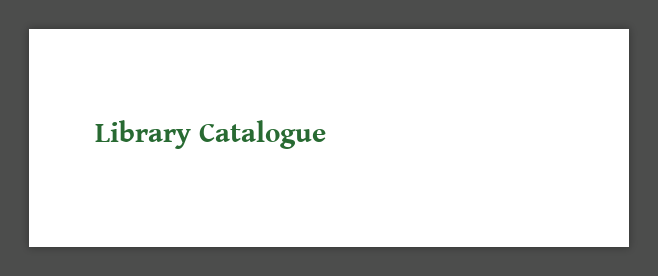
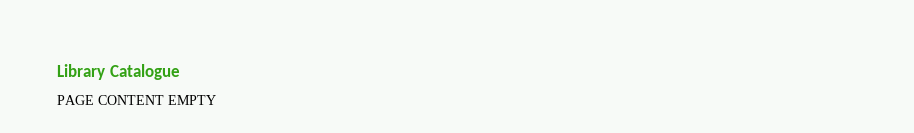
(326, 134) none -> [57,95,216,105] // PAGE CONTENT EMPTY

